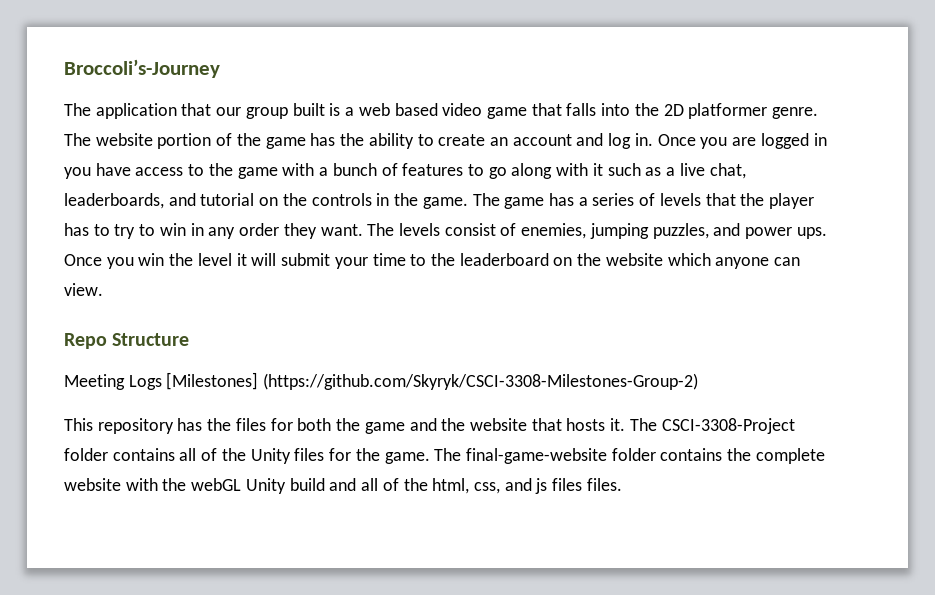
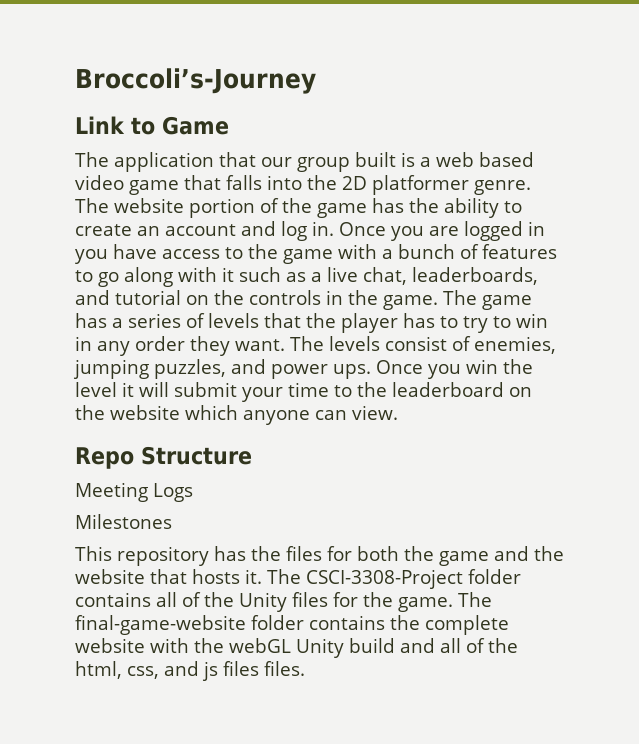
(220, 68) none -> [75,116,229,135] // Link to Game
[166,372,699,390] [Milestones] (https://github.com/Skyryk/CSCI-3308-Milestones-Group-2) -> [75,514,172,529] // Milestones

